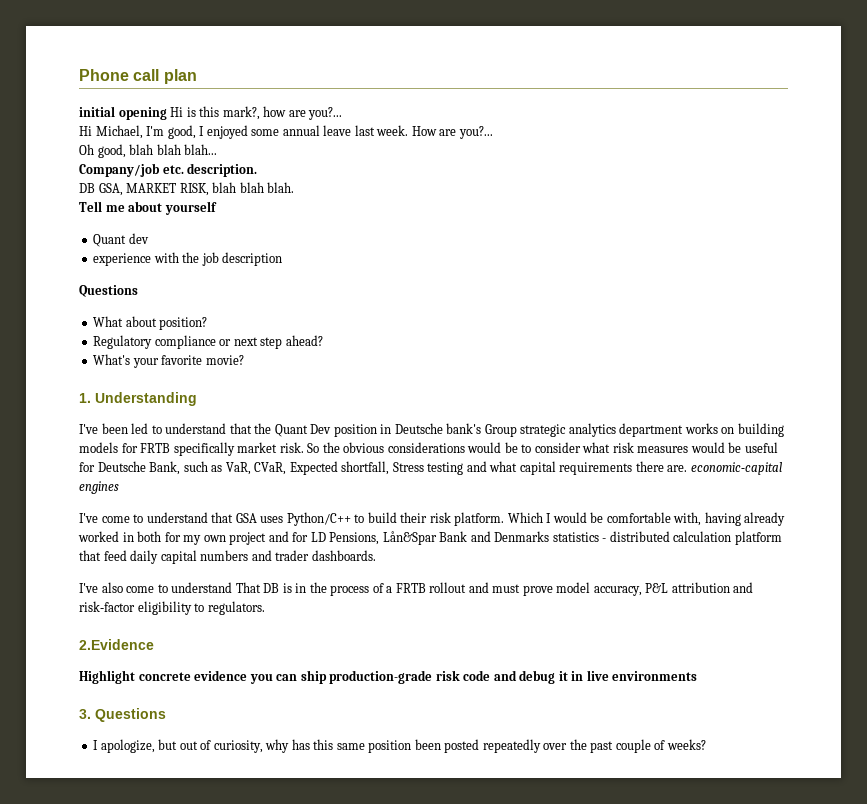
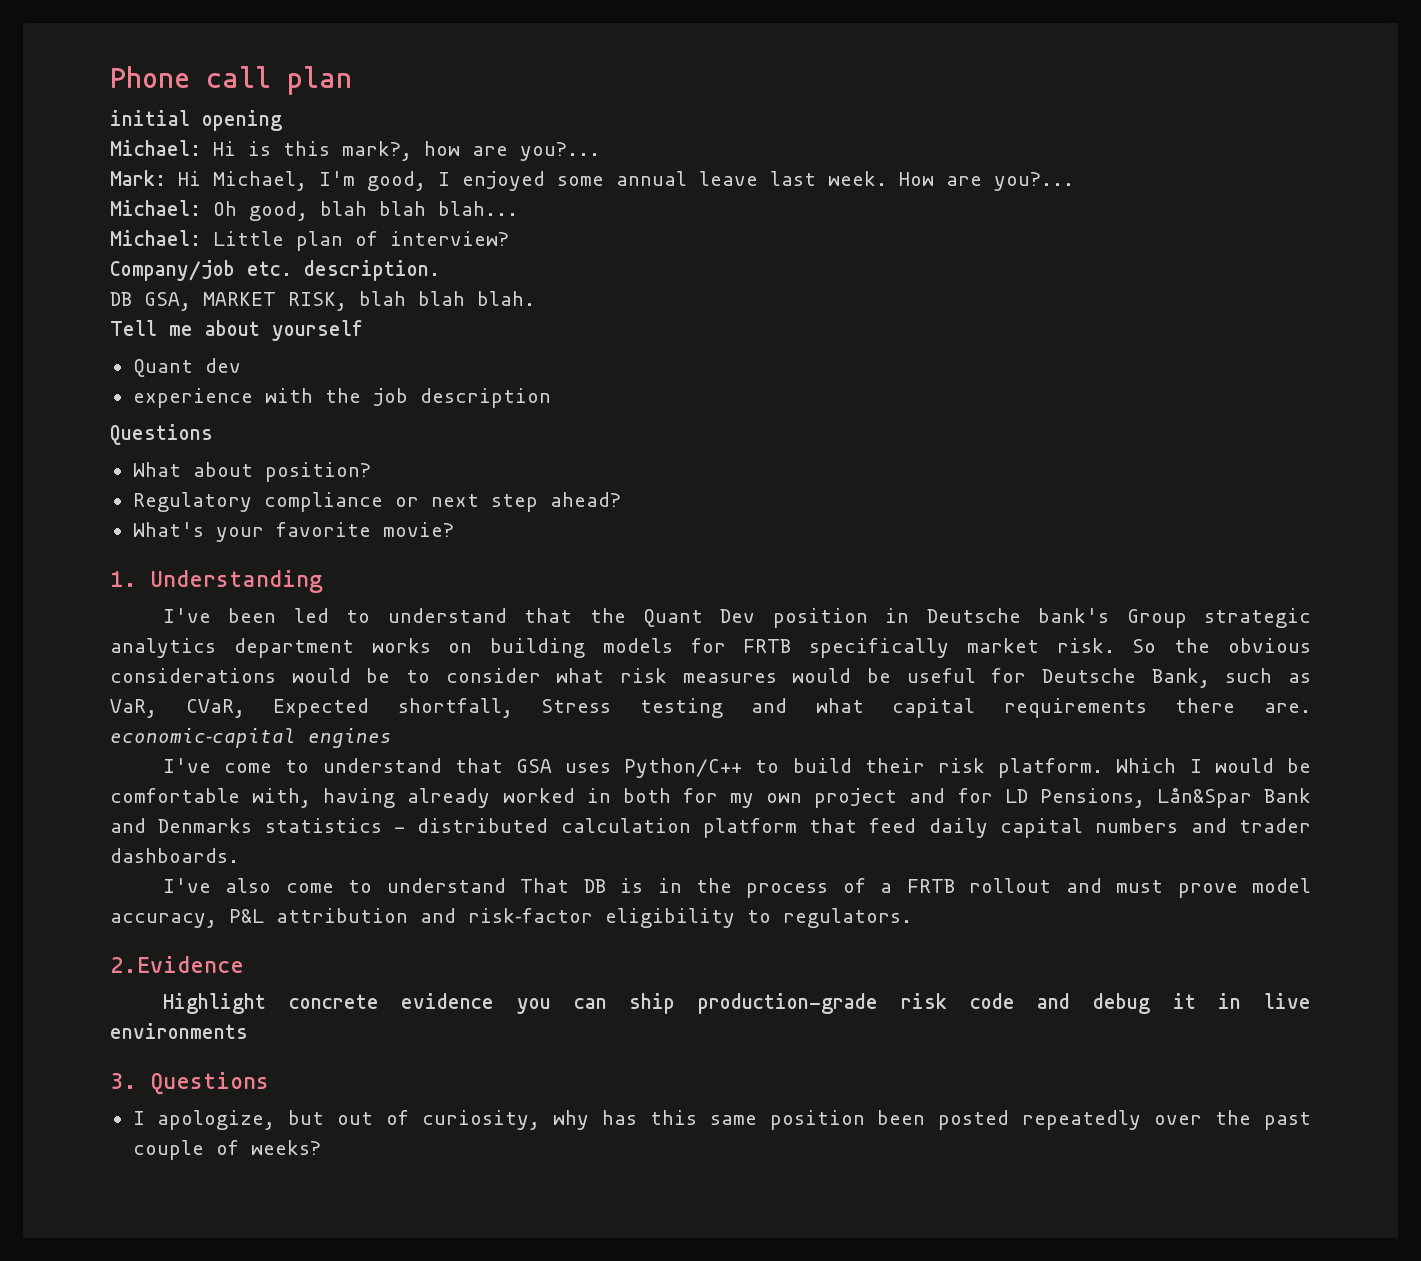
(167, 113) none -> [110,140,201,156] // Michael:
(343, 113) none -> [110,170,166,186] Mark:
(493, 132) none -> [110,200,201,216] Michael:
(218, 149) none -> [110,230,509,251] // Michael: Little plan of interview?

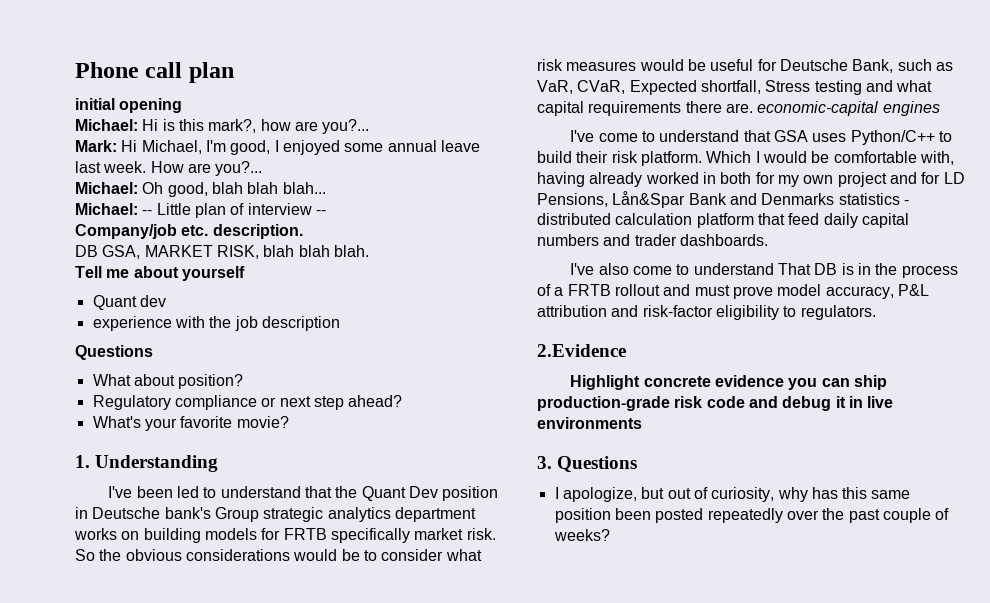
(201, 238) none -> [142,210,153,215] --
[390,231,509,246] interview? -> [247,203,326,215] interview --

